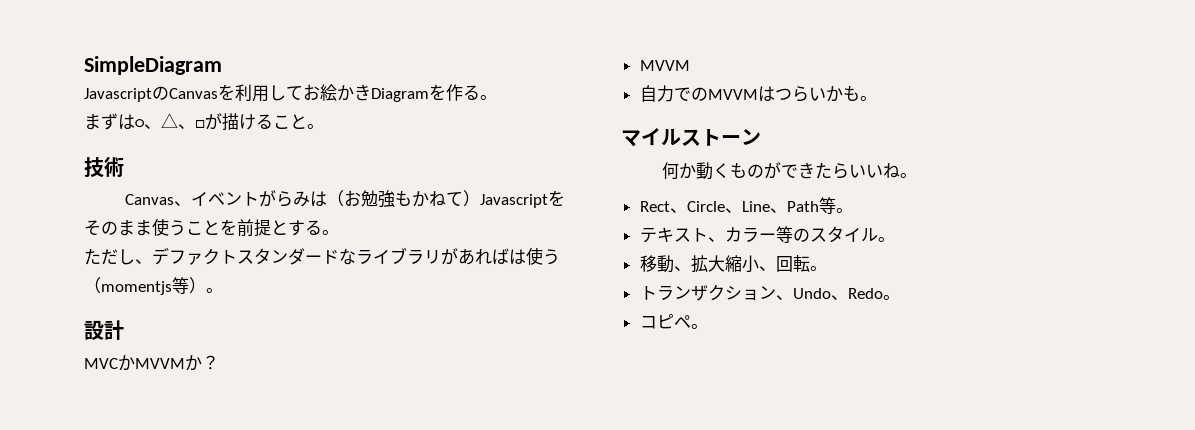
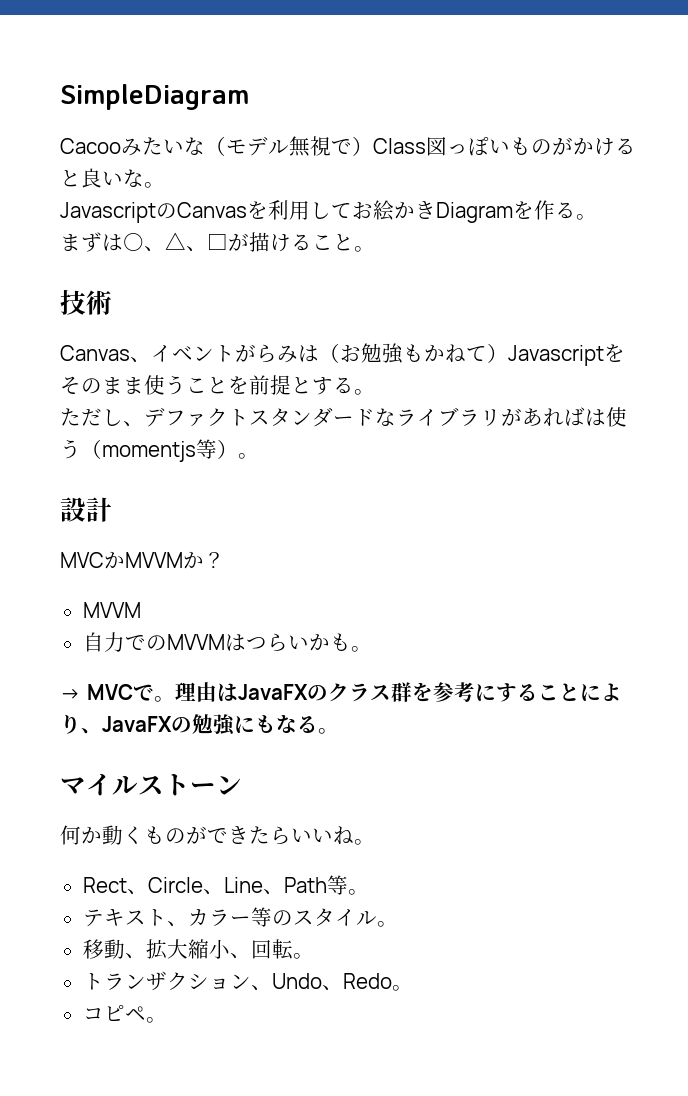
(222, 65) none -> [60,136,636,157] [60,168,165,188] // Cacooみたいな（モデル無視で）Class図っぽいものがかけると良いな。
(877, 98) none -> [60,682,622,702] [60,714,339,736] // → MVCで。理由はJavaFXのクラス群を参考にすることにより、JavaFXの勉強にもなる。

